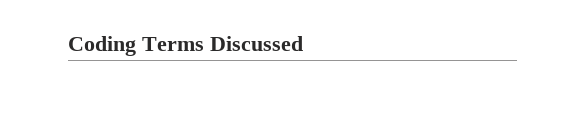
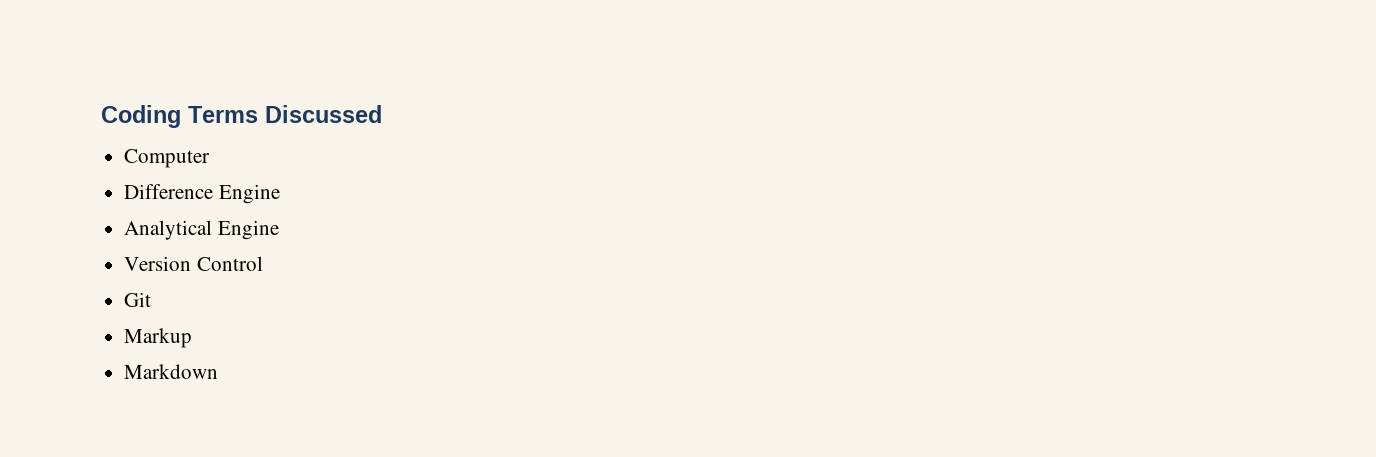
(303, 43) none -> [124,149,211,168] [124,184,280,204] [124,220,279,240] [124,256,263,271] [124,292,152,307] [124,328,193,348] [124,364,219,379] // Computer // Difference Engine // Analytical Engine // Version Control // Git // Markup // Markdown

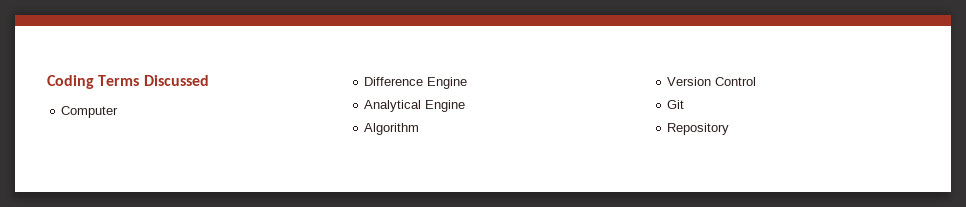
(279, 230) none -> [364,123,420,135] // Algorithm
[124,328,193,348] [124,364,219,379] Markup // Markdown -> [667,123,730,135] Repository

